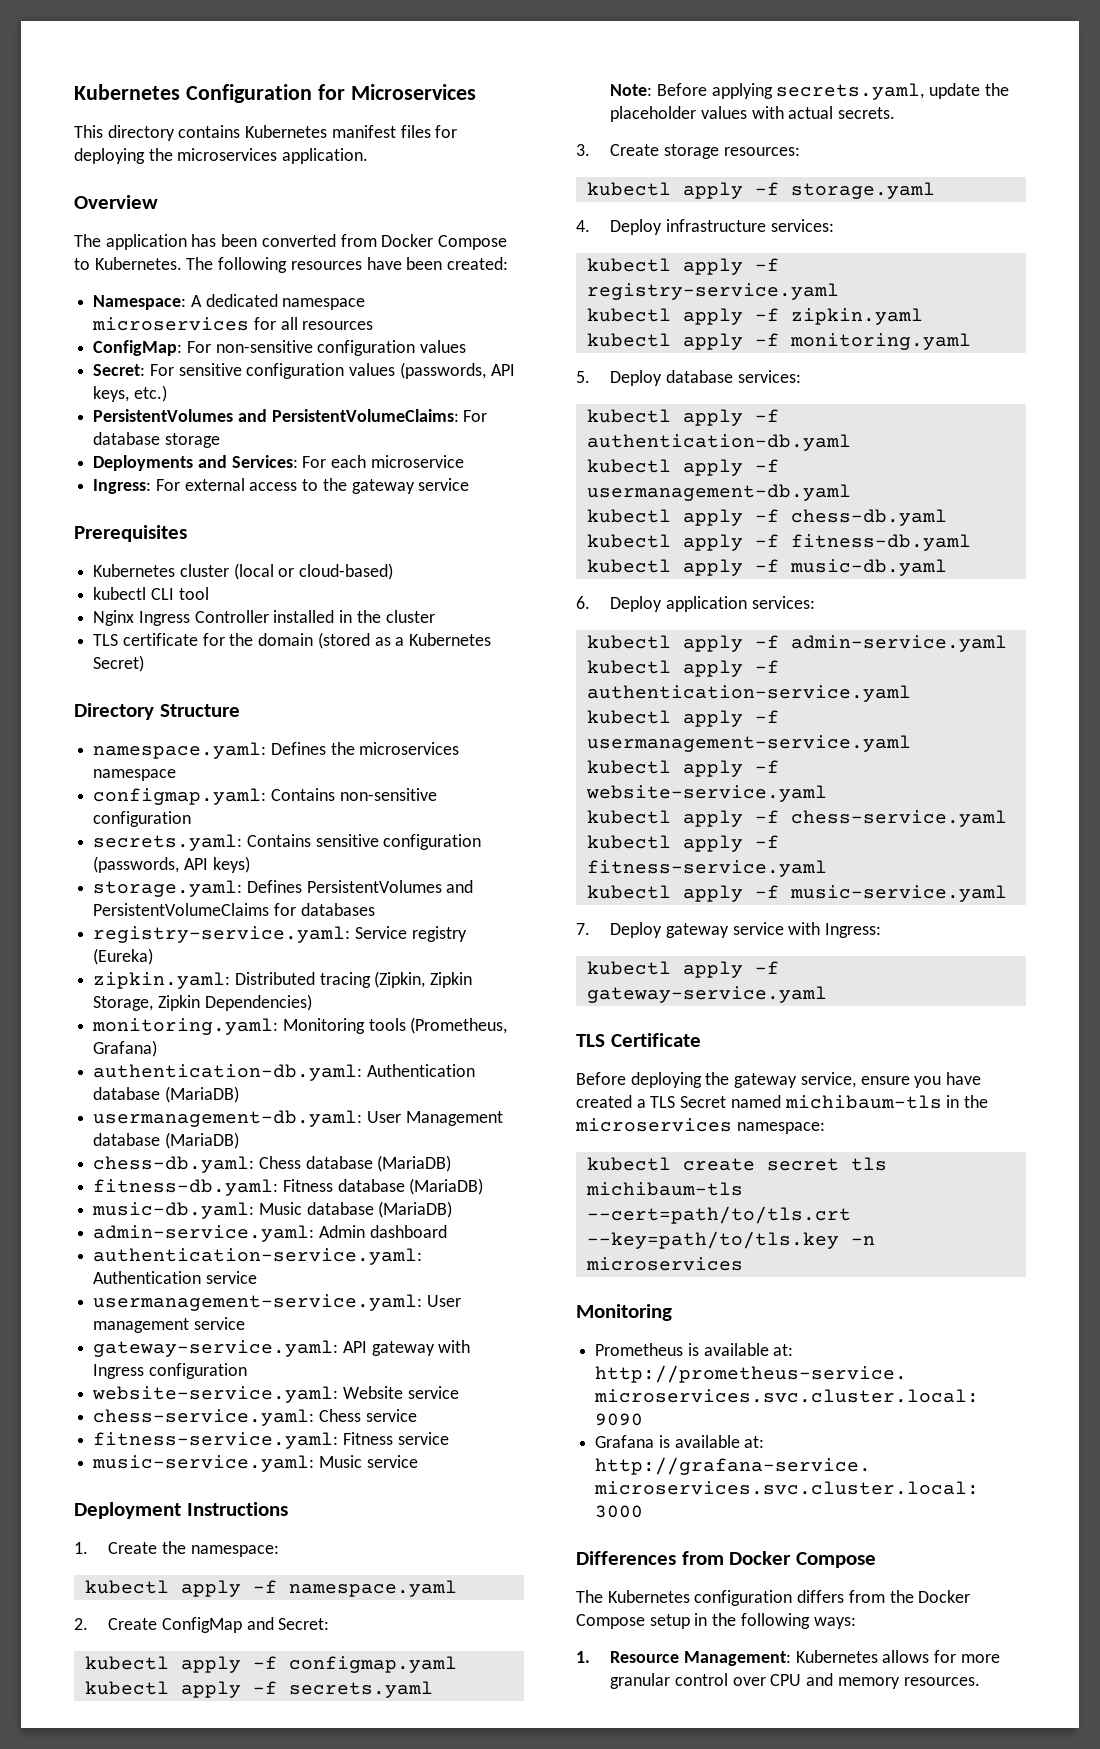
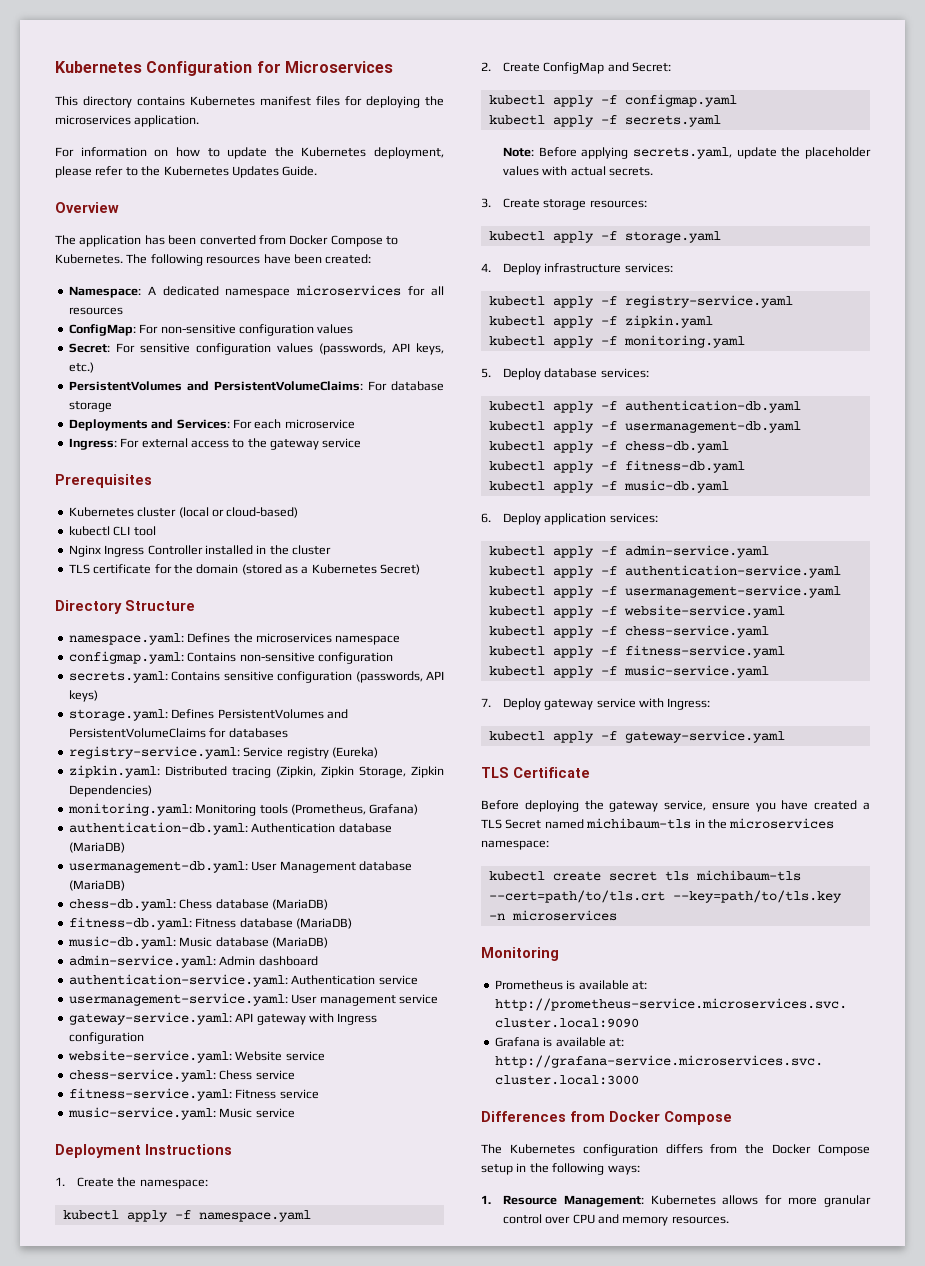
(369, 156) none -> [55,147,444,159] [55,166,318,178] // For information on how to update the Kubernetes deployment, please refer to the Kubernetes Updates Guide.

